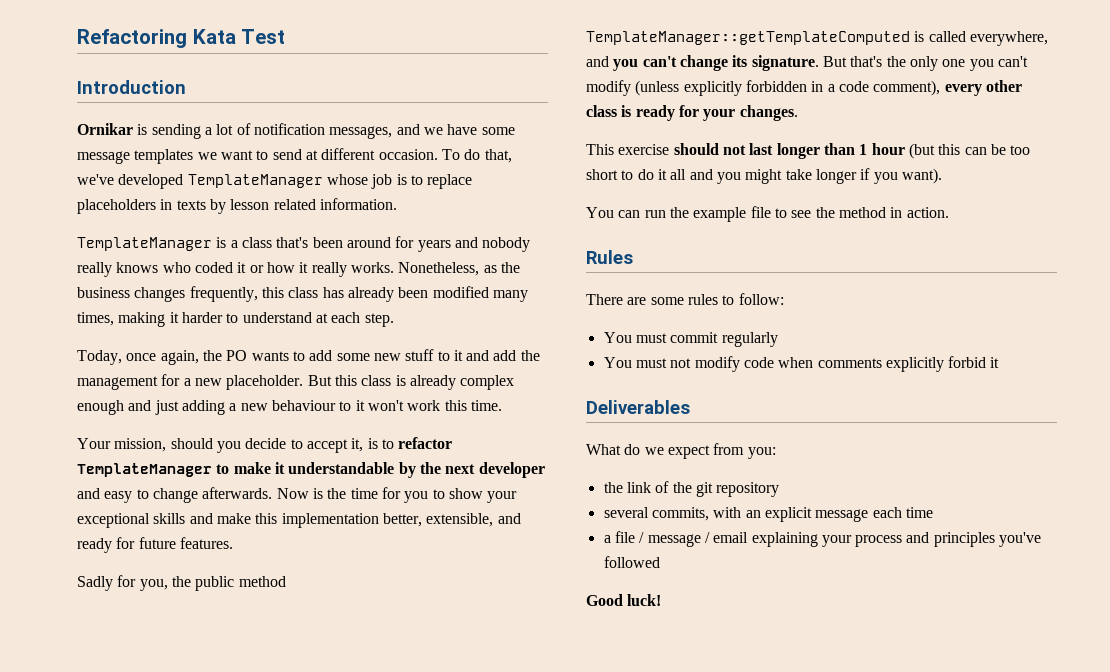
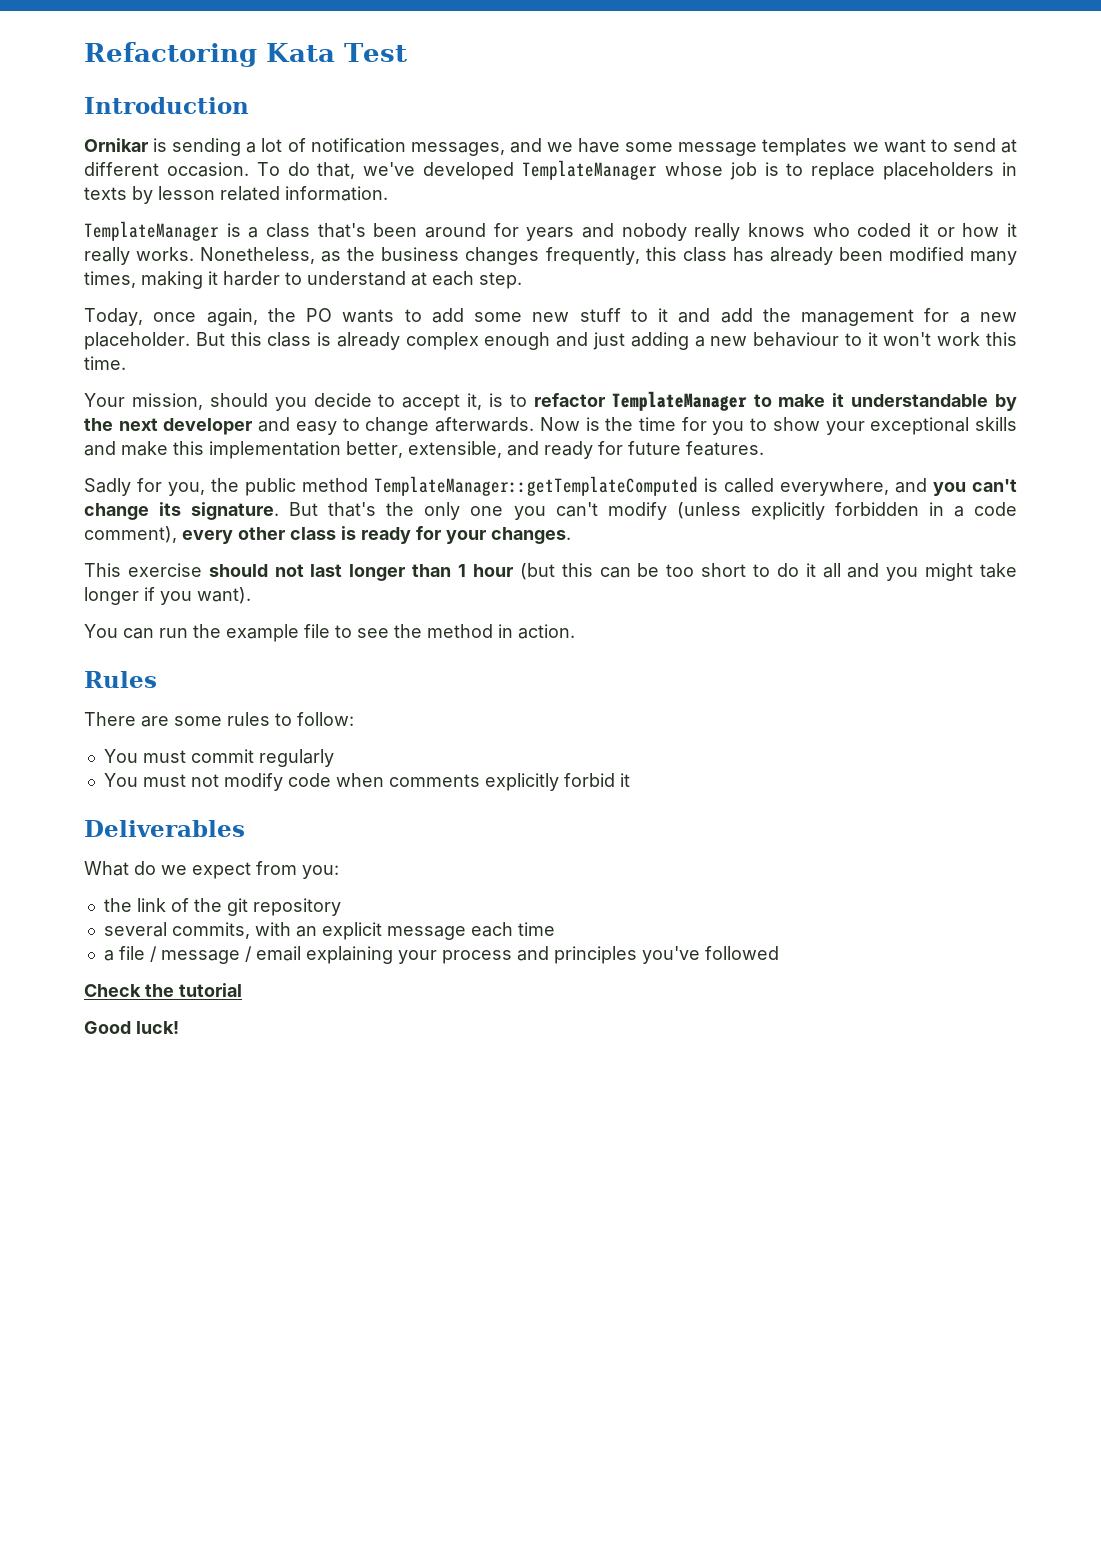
(660, 562) none -> [84,983,242,997] // Check the tutorial

